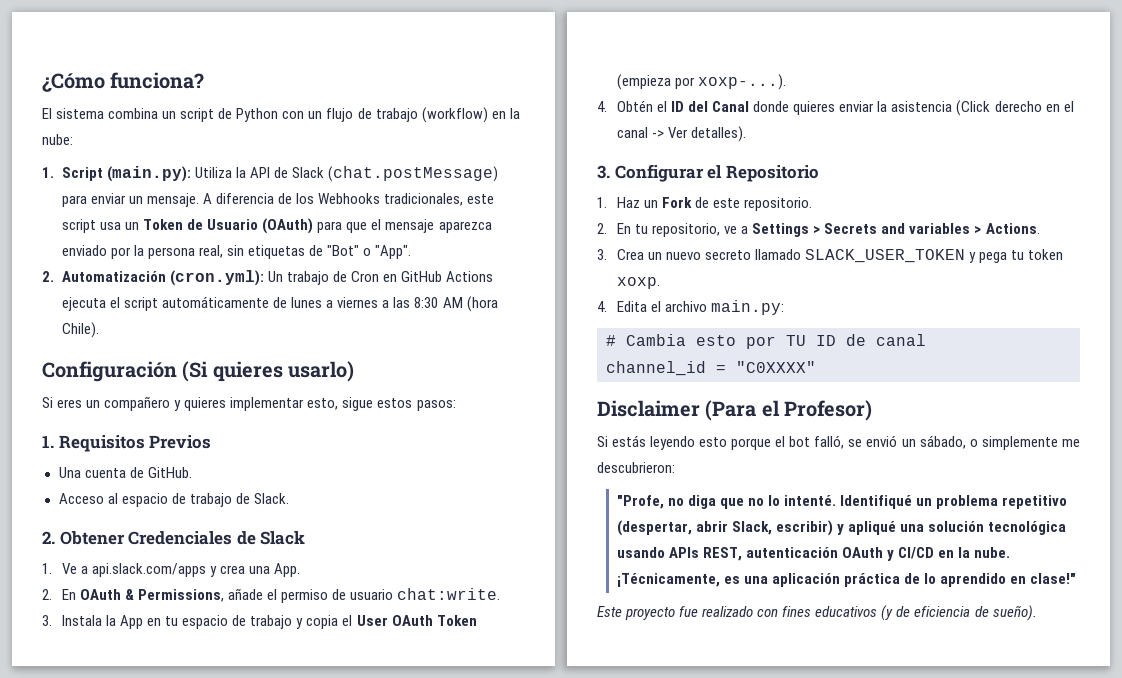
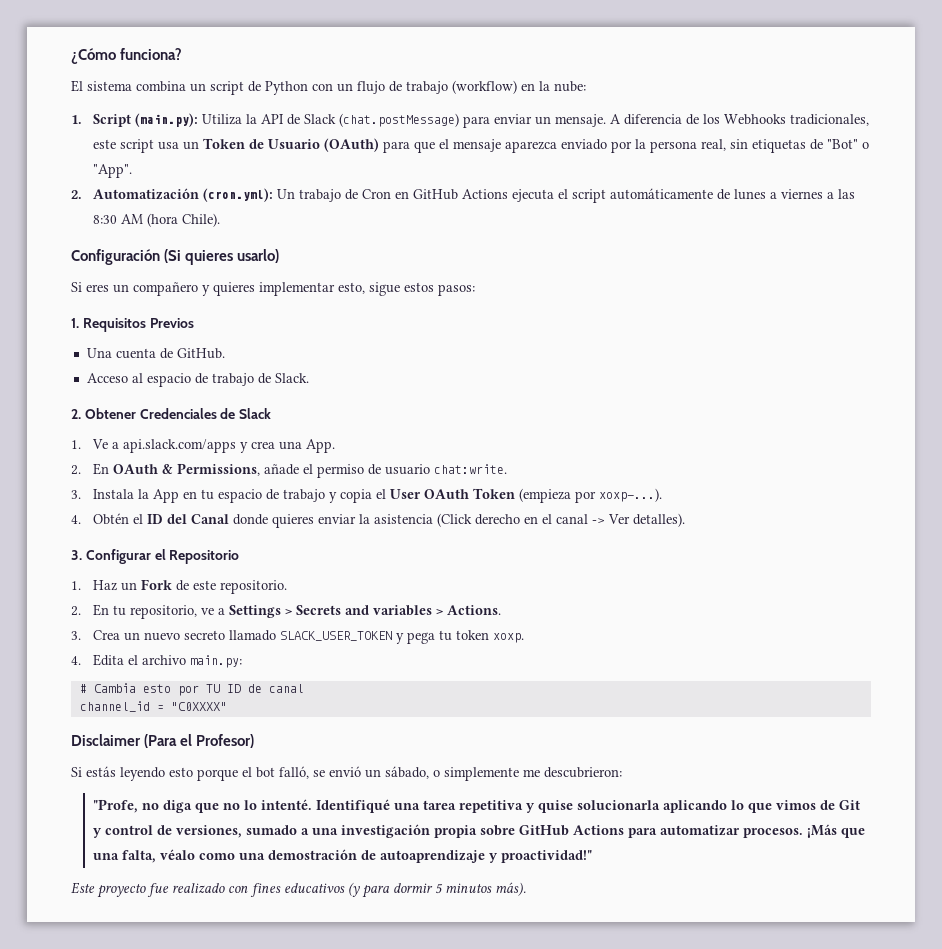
[916,495,1068,509] [616,520,1067,536] [616,547,1011,561] [616,573,1077,587] un problema repetitivo (despertar, abrir Slack, escribir) y apliqué una solución tecnológica usando APIs REST, autenticación OAuth y CI/CD en la nube. ¡Técnicamente, es una aplicación práctica de lo aprendido en clase!" -> [394,800,861,813] [93,824,866,838] [93,849,593,863] una tarea repetitiva y quise solucionarla aplicando lo que vimos de Git y control de versiones, sumado a una investigación propia sobre GitHub Actions para automatizar procesos. ¡Más que una falta, véalo como una demostración de autoaprendizaje y proactividad!"
[896,605,1037,621] de eficiencia de sueño). -> [362,882,526,898] para dormir 5 minutos más).

